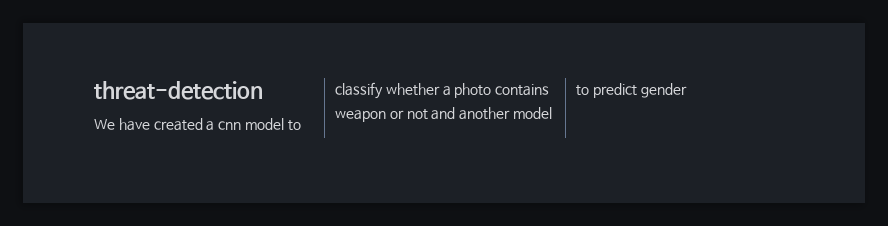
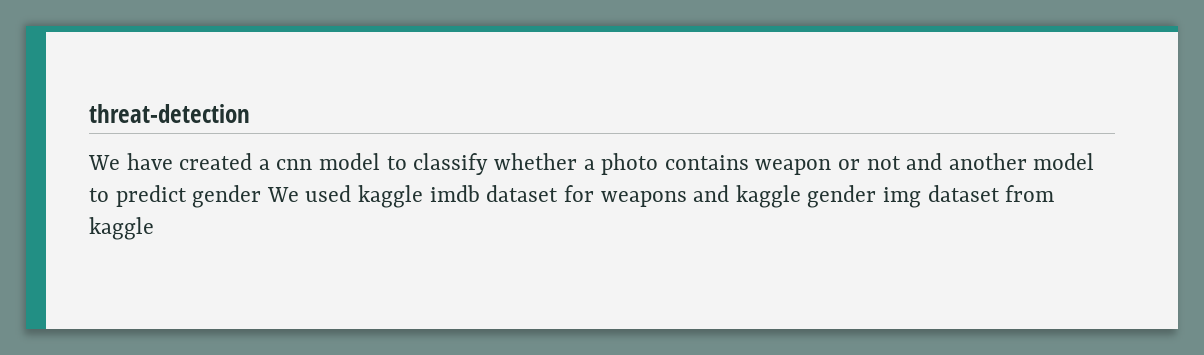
(687, 90) none -> [266,185,1055,208] [89,217,154,240] We used kaggle imdb dataset for weapons and kaggle gender img dataset from kaggle

